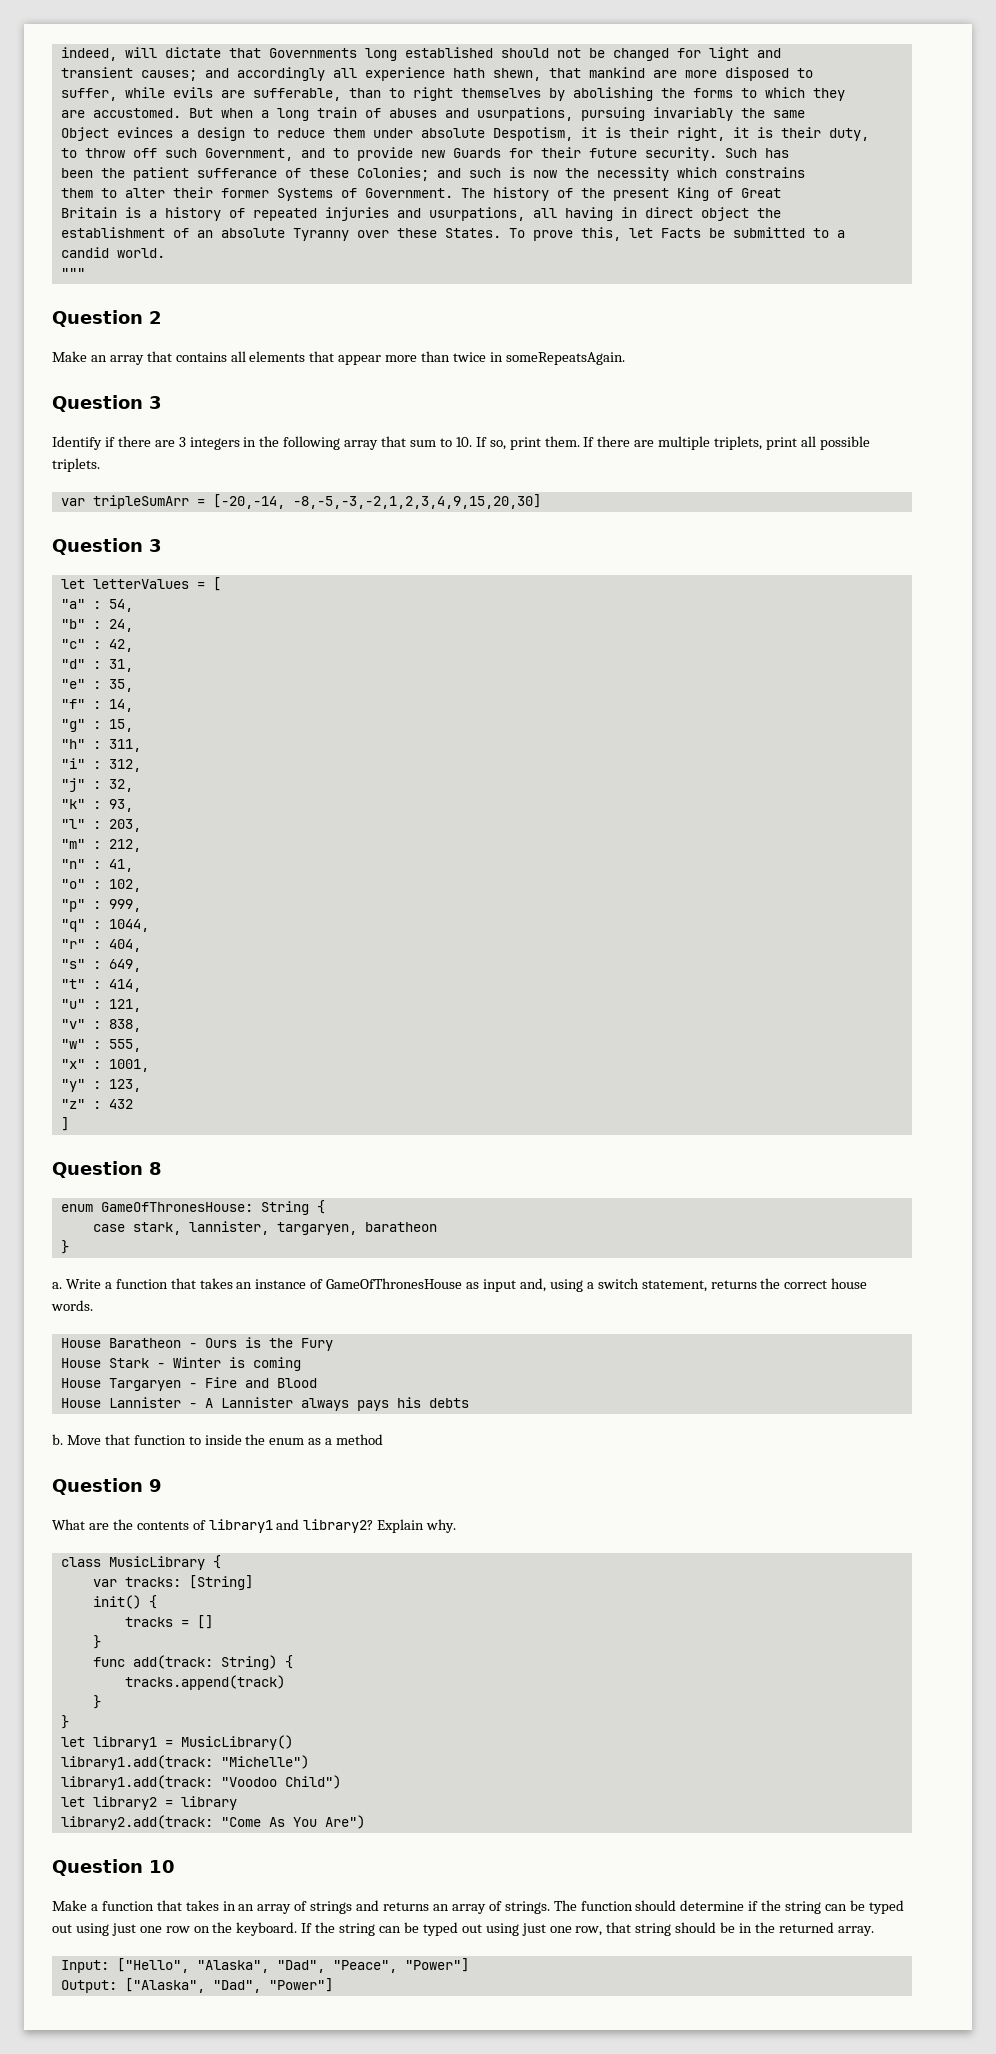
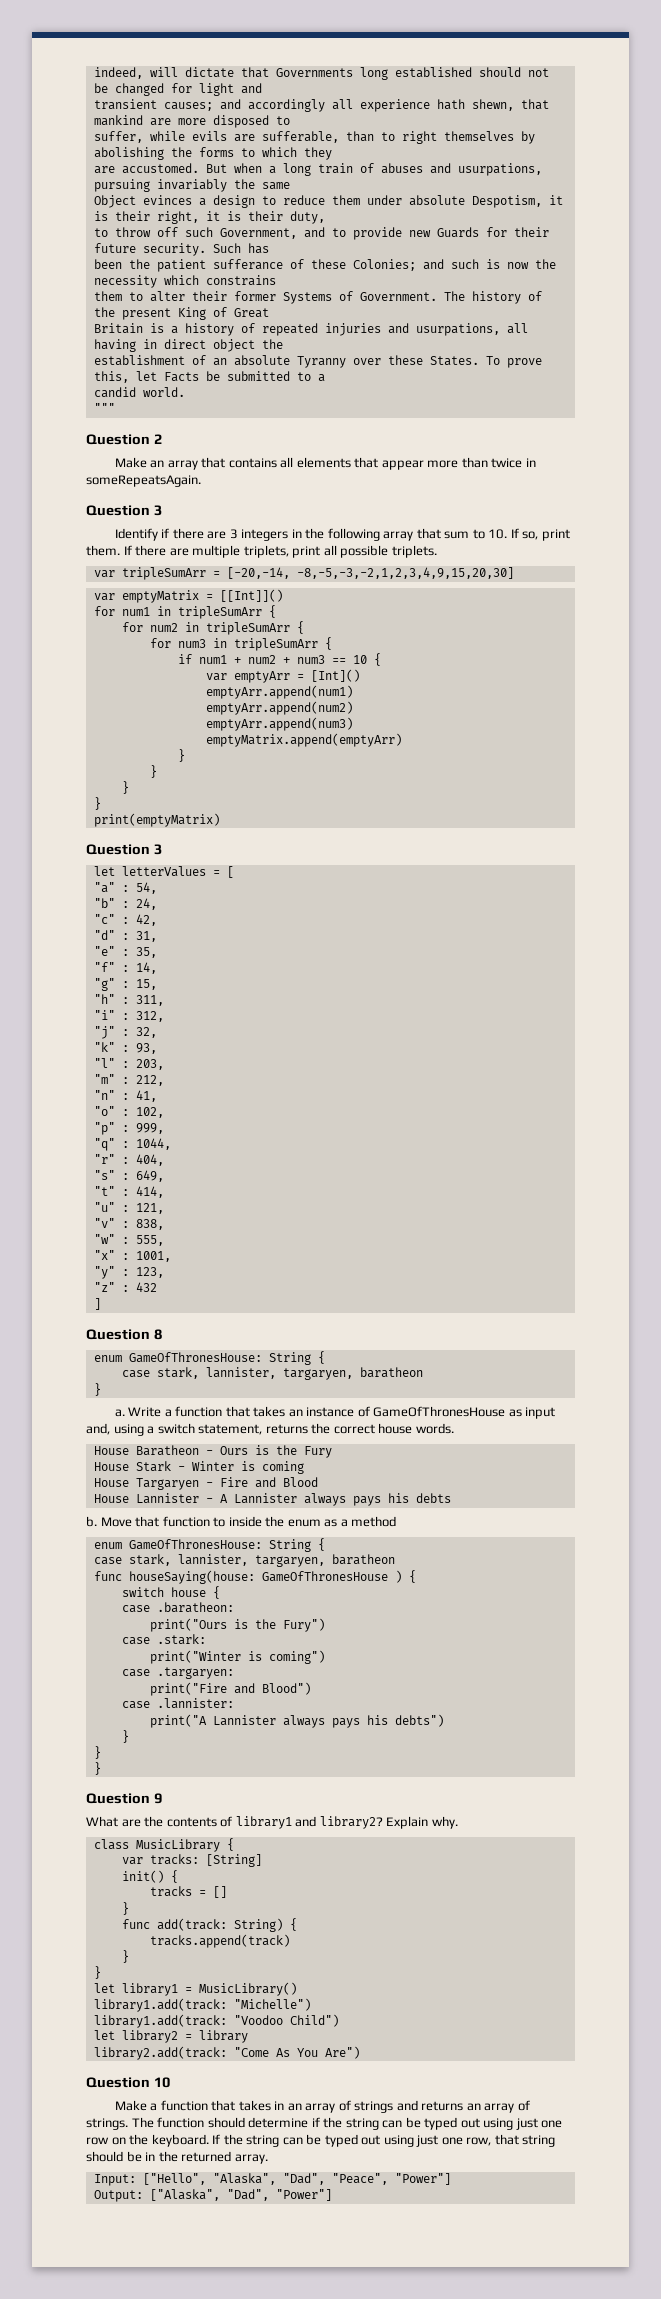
(541, 501) none -> [93,589,283,603] [93,605,276,619] [121,621,304,635] [149,637,332,651] [177,653,381,666] [205,669,360,683] [205,685,353,699] [205,701,353,715] [205,717,353,731] [205,733,402,747] [177,749,185,762] [149,765,157,778] [121,781,129,794] [93,797,101,810] [93,813,220,827] // var emptyMatrix = [[Int]]() // for num1 in tripleSumArr { // for num2 in tripleSumArr { // for num3 in tripleSumArr { // if num1 + num2 + num3 == 10 { // var emptyArr = [Int]() // emptyArr.append(num1) // emptyArr.append(num2) // emptyArr.append(num3) // emptyMatrix.append(emptyArr) // } // } // } // } // print(emptyMatrix)
(384, 1439) none -> [93,1538,325,1552] [93,1554,395,1567] [93,1570,416,1584] [121,1586,220,1599] [121,1602,234,1613] [149,1618,325,1632] [121,1634,206,1645] [149,1650,325,1664] [121,1667,234,1679] [149,1682,311,1696] [121,1698,234,1709] [149,1714,444,1728] [121,1730,129,1743] [93,1746,101,1759] [93,1762,101,1775] // enum GameOfThronesHouse: String { // case stark, lannister, targaryen, baratheon // func houseSaying(house: GameOfThronesHouse ) { // switch house { // case .baratheon: // print("Ours is the Fury") // case .stark: // print("Winter is coming") // case .targaryen: // print("Fire and Blood") // case .lannister: // print("A Lannister always pays his debts") // } // } // }

